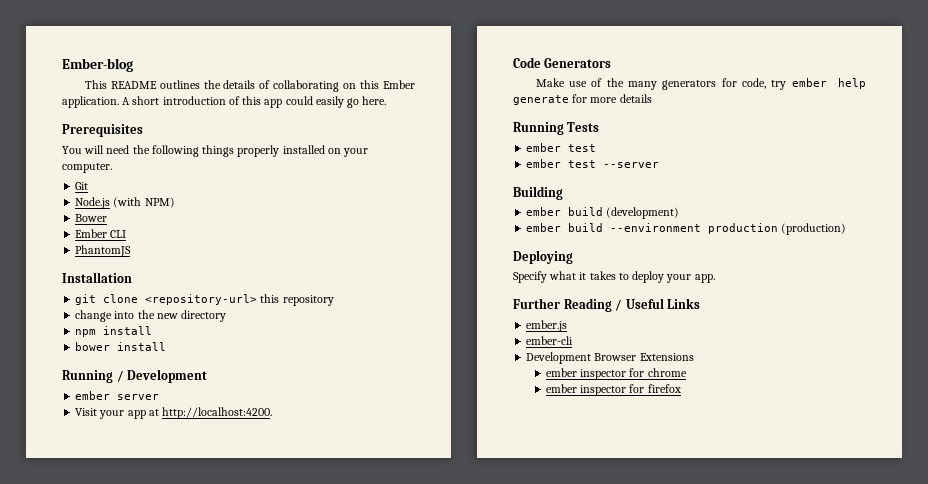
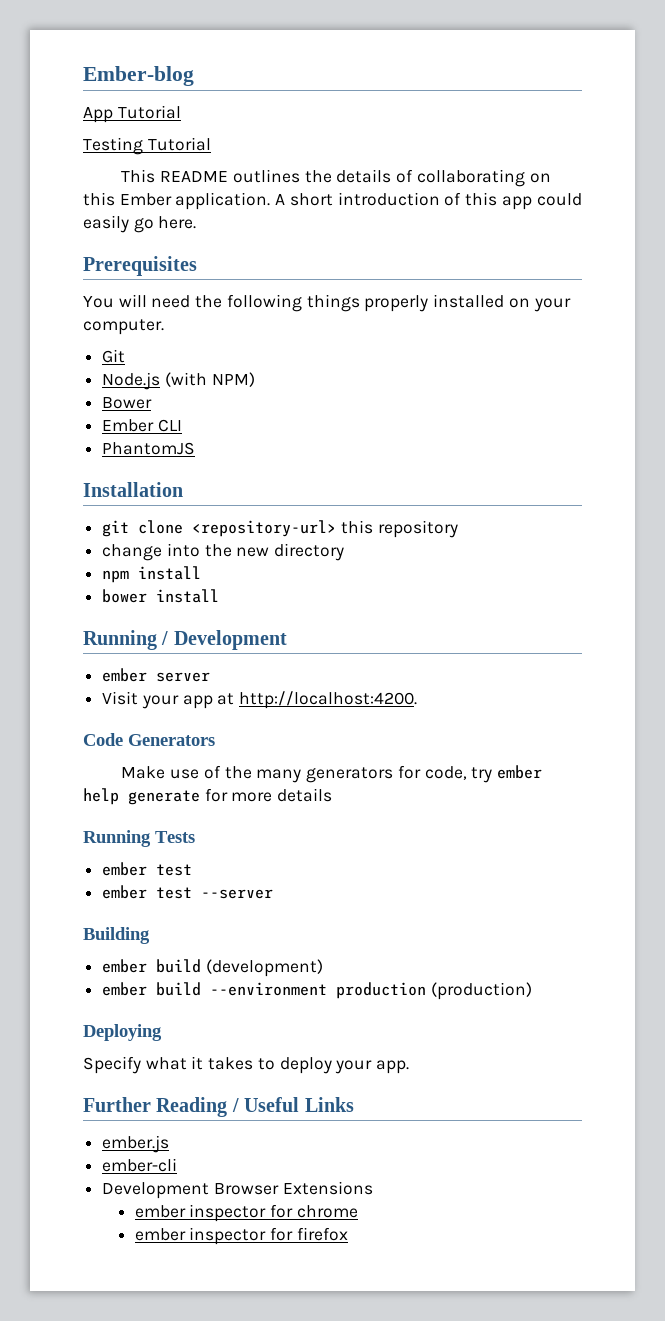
(133, 65) none -> [83,105,181,123] [83,137,211,155] // App Tutorial // Testing Tutorial

